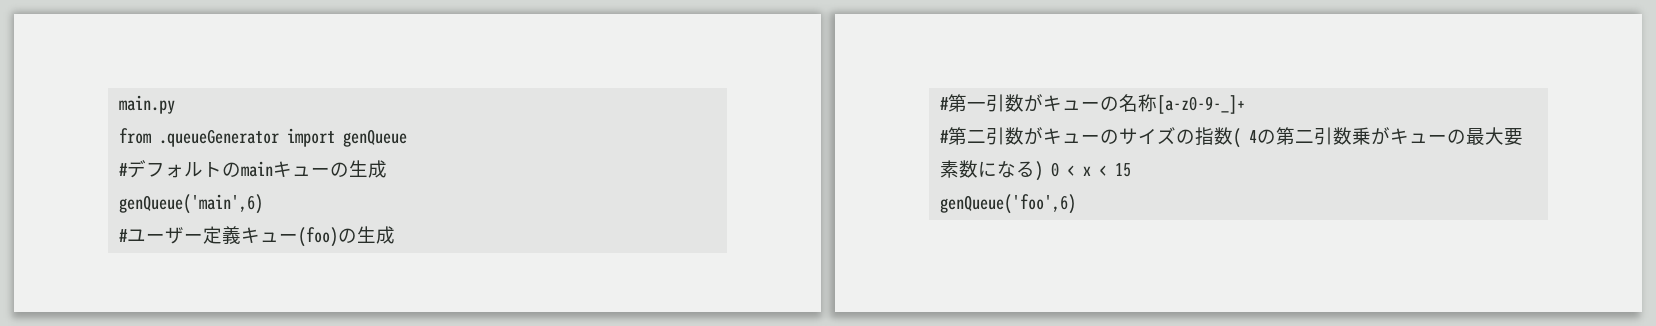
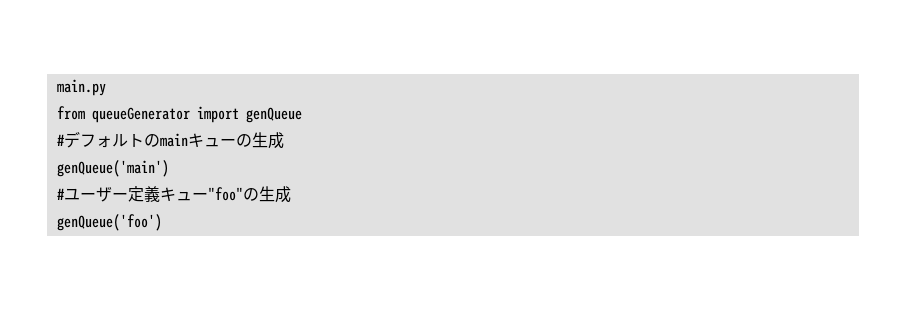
[159,129,280,147] .queueGenerator -> [92,107,191,123] queueGenerator
[119,194,264,214] genQueue('main',6) -> [57,160,170,177] genQueue('main')
[298,226,396,247] [940,94,1246,114] [940,127,1524,148] [940,160,1132,181] [940,194,1077,214] (foo)の生成 // #第一引数がキューの名称[a-z0-9-_]+ // #第二引数がキューのサイズの指数( 4の第二引数乗がキューの最大要素数になる) 0 < x < 15 // genQueue('foo',6) -> [208,186,292,203] [57,214,163,231] "foo"の生成 // genQueue('foo')

